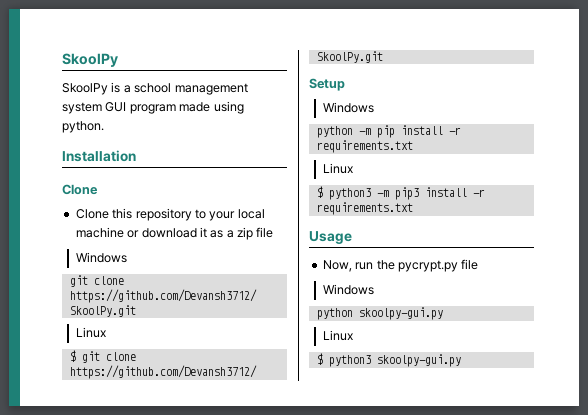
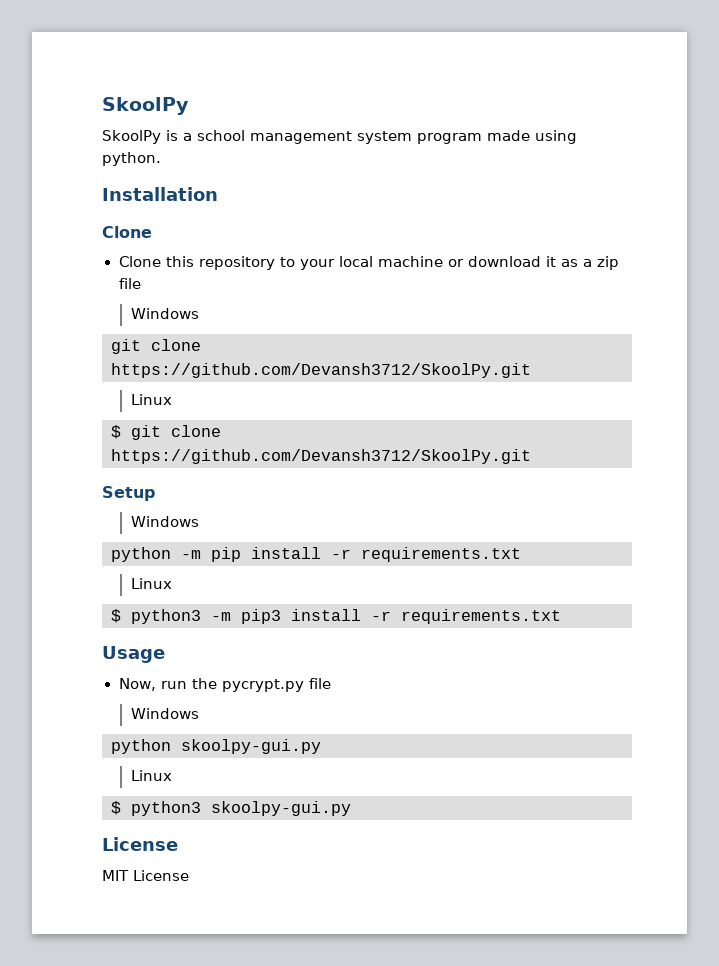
[105,102,127,112] GUI -> (412, 137) none
(461, 360) none -> [102,837,178,851] [102,870,189,881] // License // MIT License

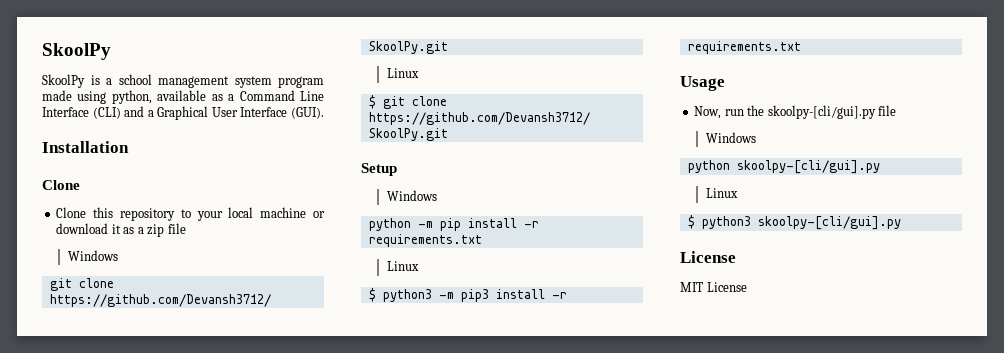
[102,152,161,166] python. -> [111,90,324,104] [42,106,324,120] python, available as a Command Line Interface (CLI) and a Graphical User Interface (GUI).
[221,679,304,692] pycrypt.py -> [767,105,876,119] skoolpy-[cli/gui].py
[181,739,321,754] [130,770,172,781] [111,801,351,816] skoolpy-gui.py // Linux // $ python3 skoolpy-gui.py -> [736,160,880,174] [705,188,738,198] [687,215,901,230] skoolpy-[cli/gui].py // Linux // $ python3 skoolpy-[cli/gui].py

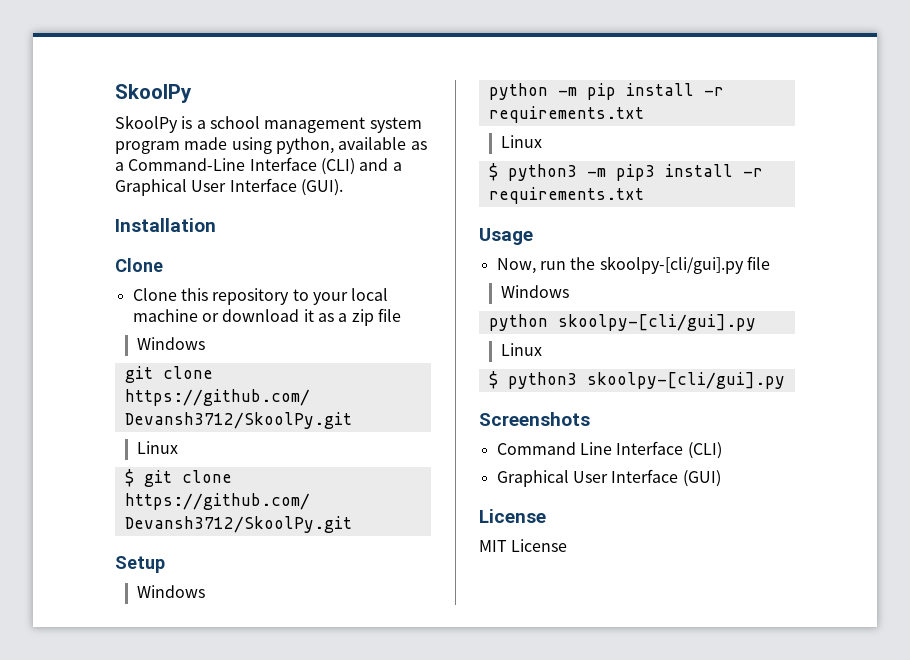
[239,90,324,101] Command Line -> [128,158,246,171] Command-Line
(901, 223) none -> [479,412,590,426] [496,441,722,459] [496,469,721,487] // Screenshots // Command Line Interface (CLI) // Graphical User Interface (GUI)

